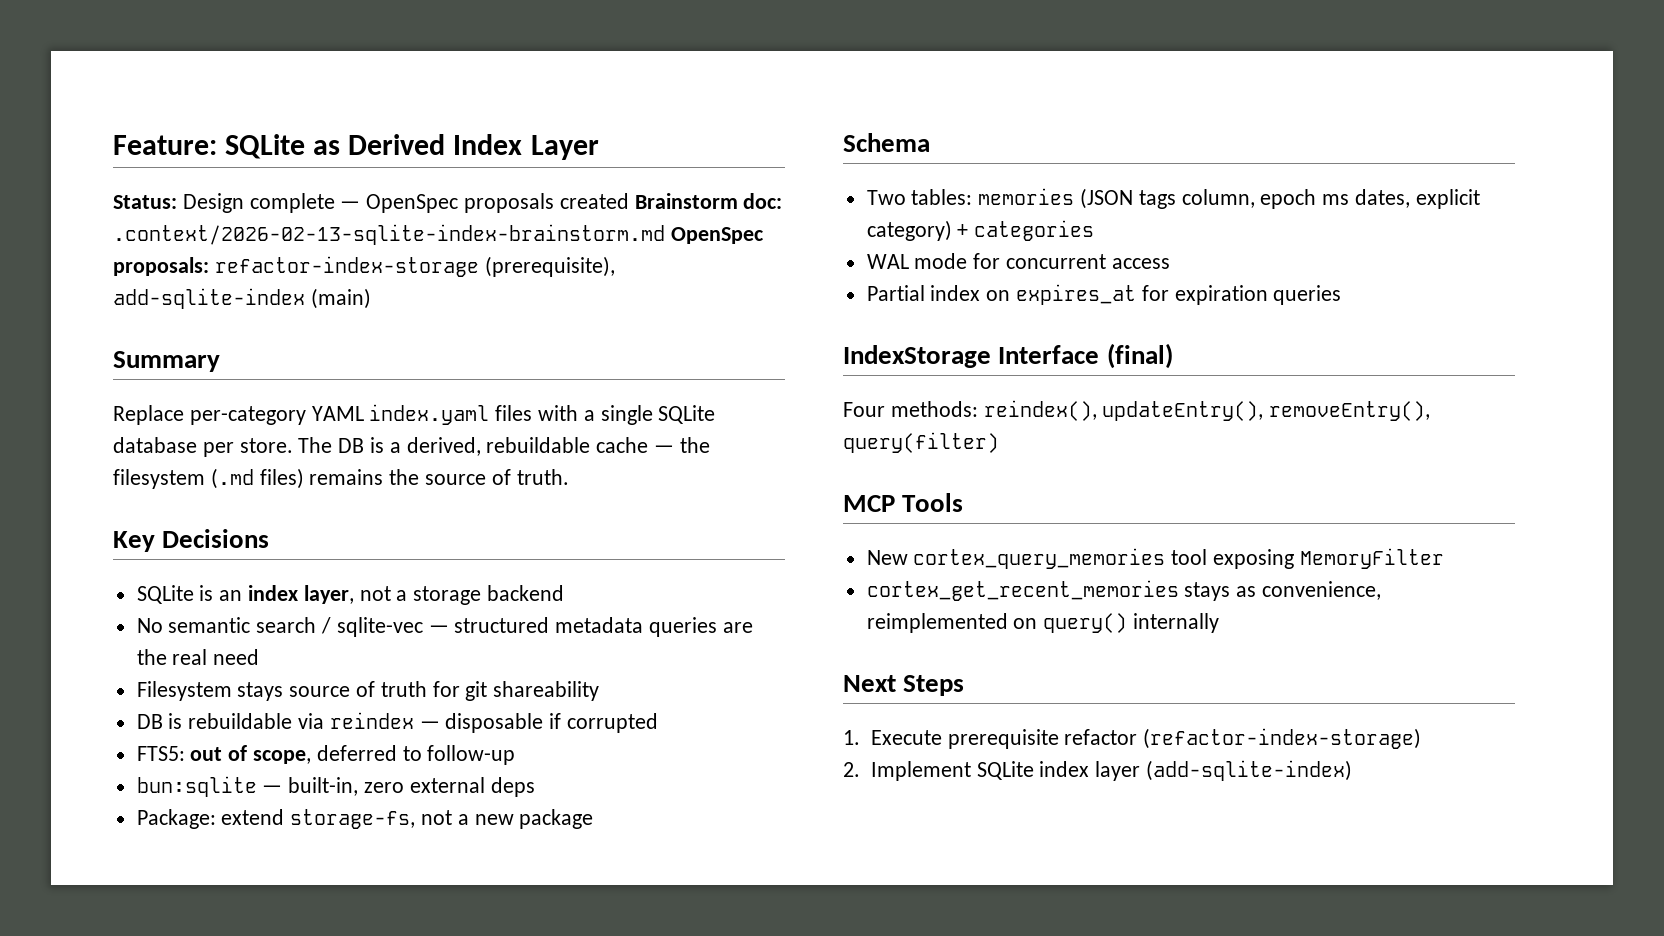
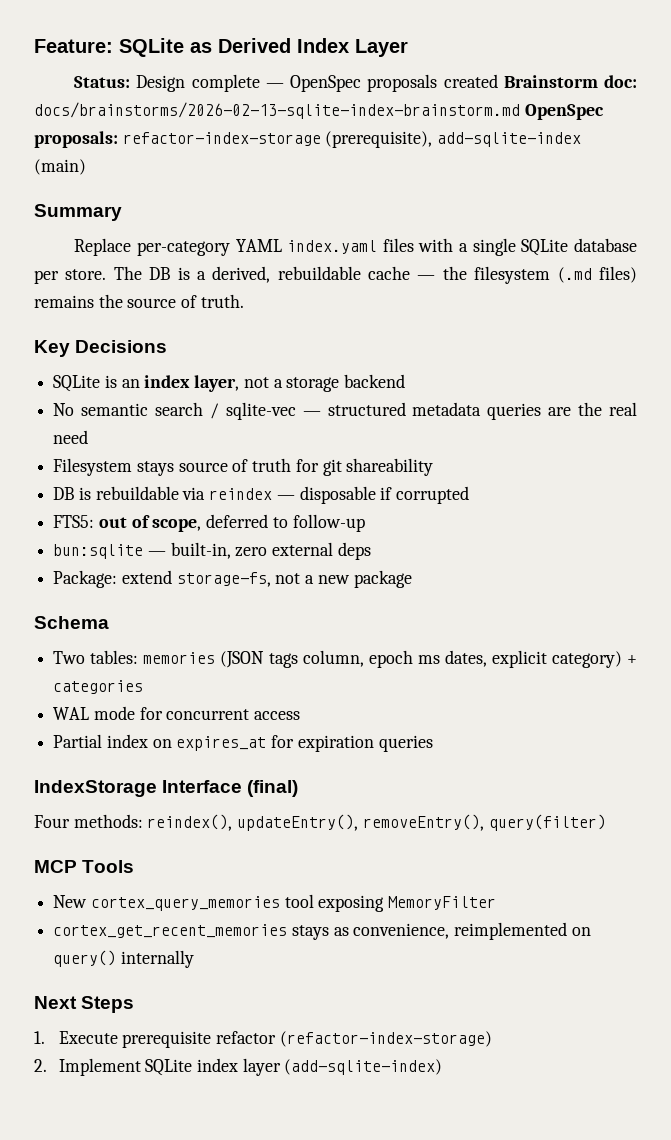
[113,224,665,245] .context/2026-02-13-sqlite-index-brainstorm.md -> [34,102,520,119] docs/brainstorms/2026-02-13-sqlite-index-brainstorm.md

